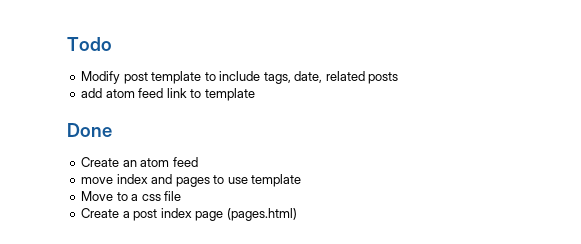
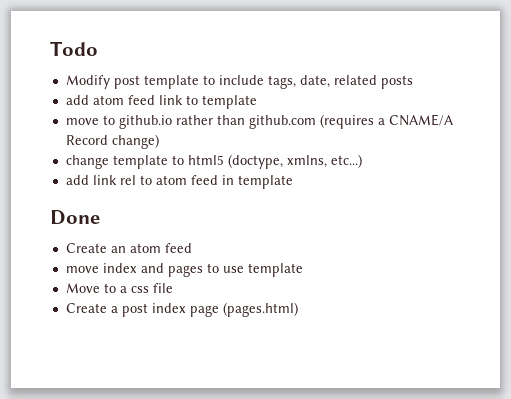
(255, 94) none -> [65,114,453,129] [65,134,159,149] [65,154,362,169] [65,175,293,189] // move to github.io rather than github.com (requires a CNAME/A Record change) // change template to html5 (doctype, xmlns, etc...) // add link rel to atom feed in template

